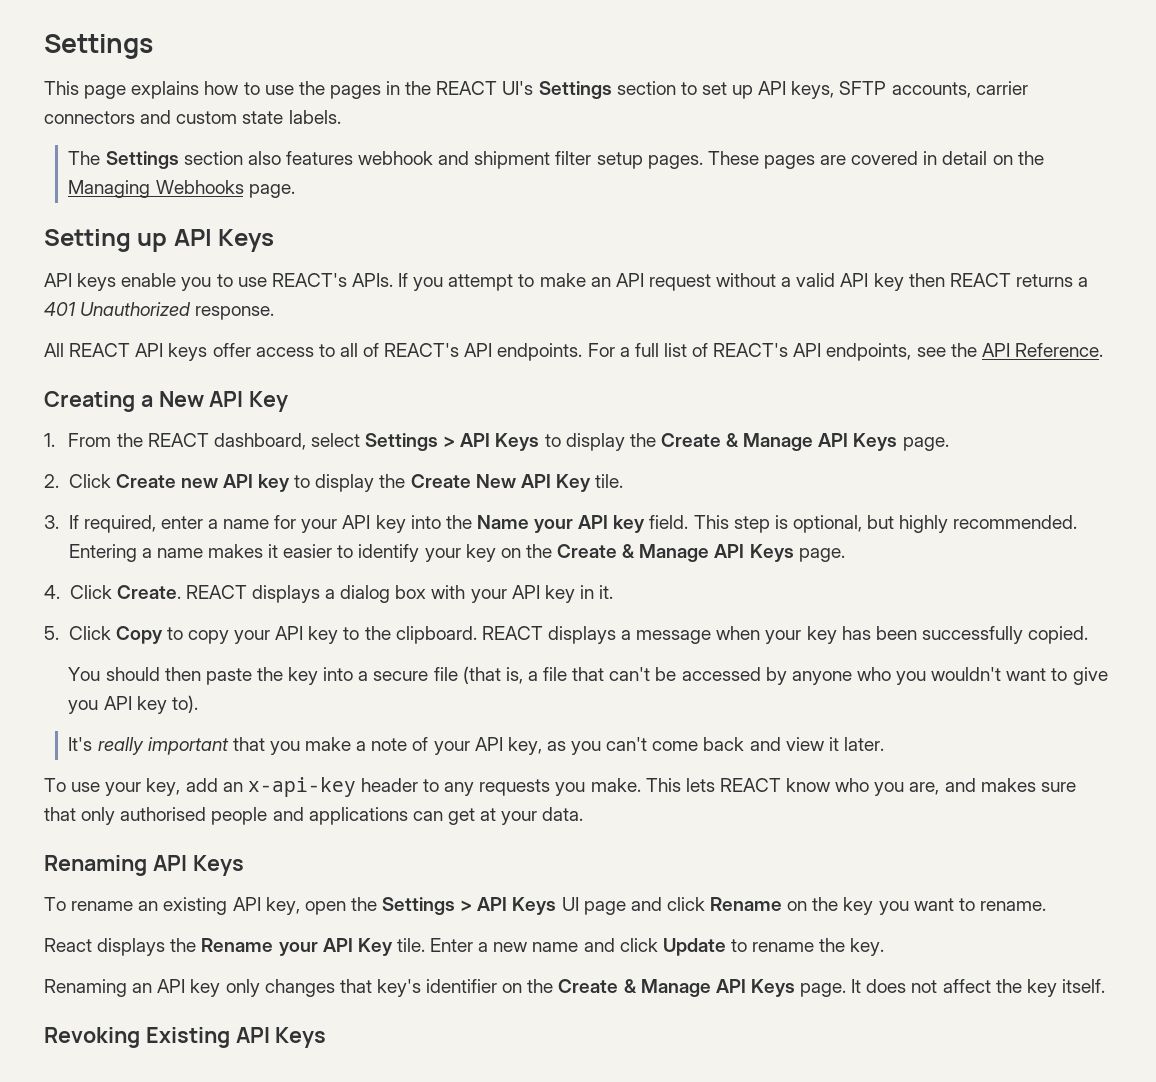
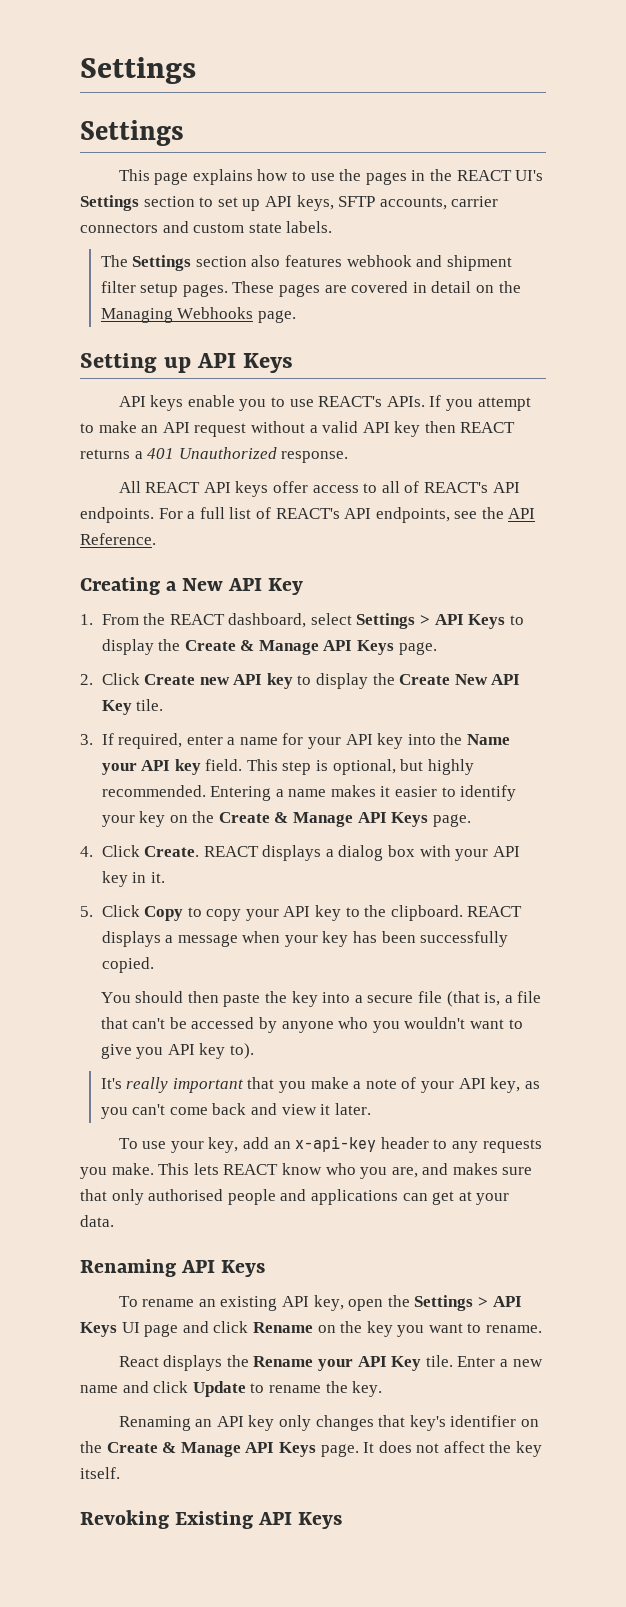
[44,34,153,59] Settings -> [80,57,196,84] [80,120,184,146] Settings // Settings

